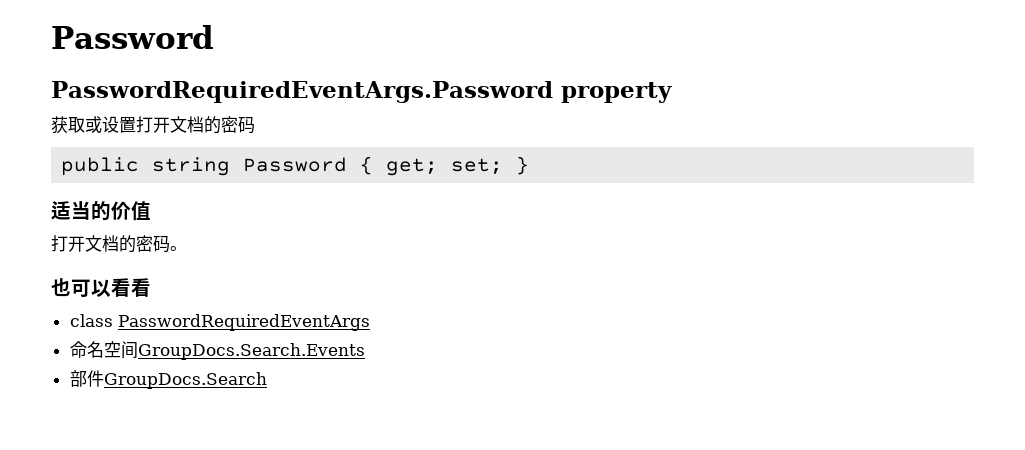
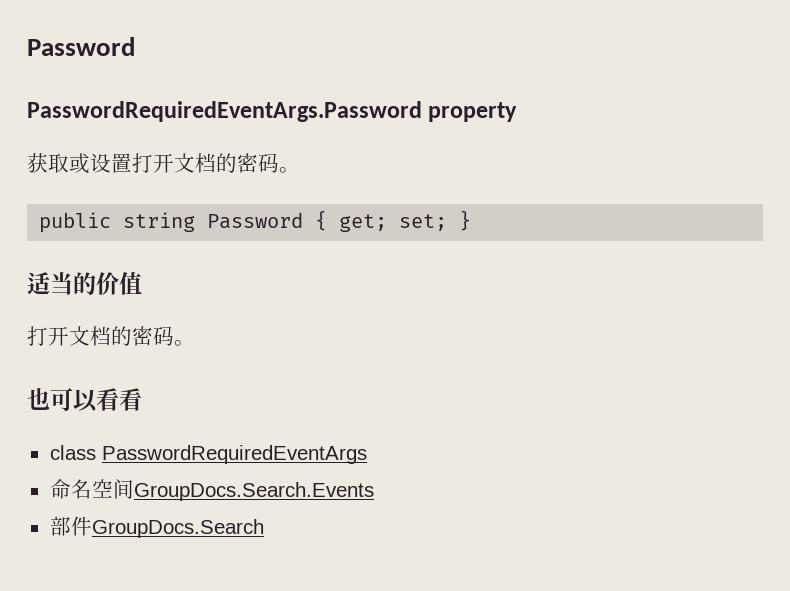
(255, 125) none -> [279,167,300,173] 。

